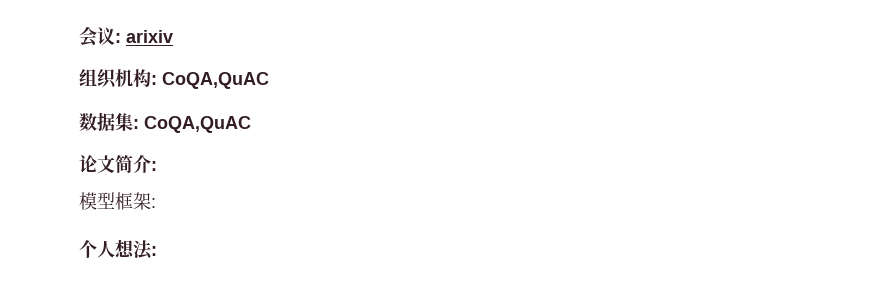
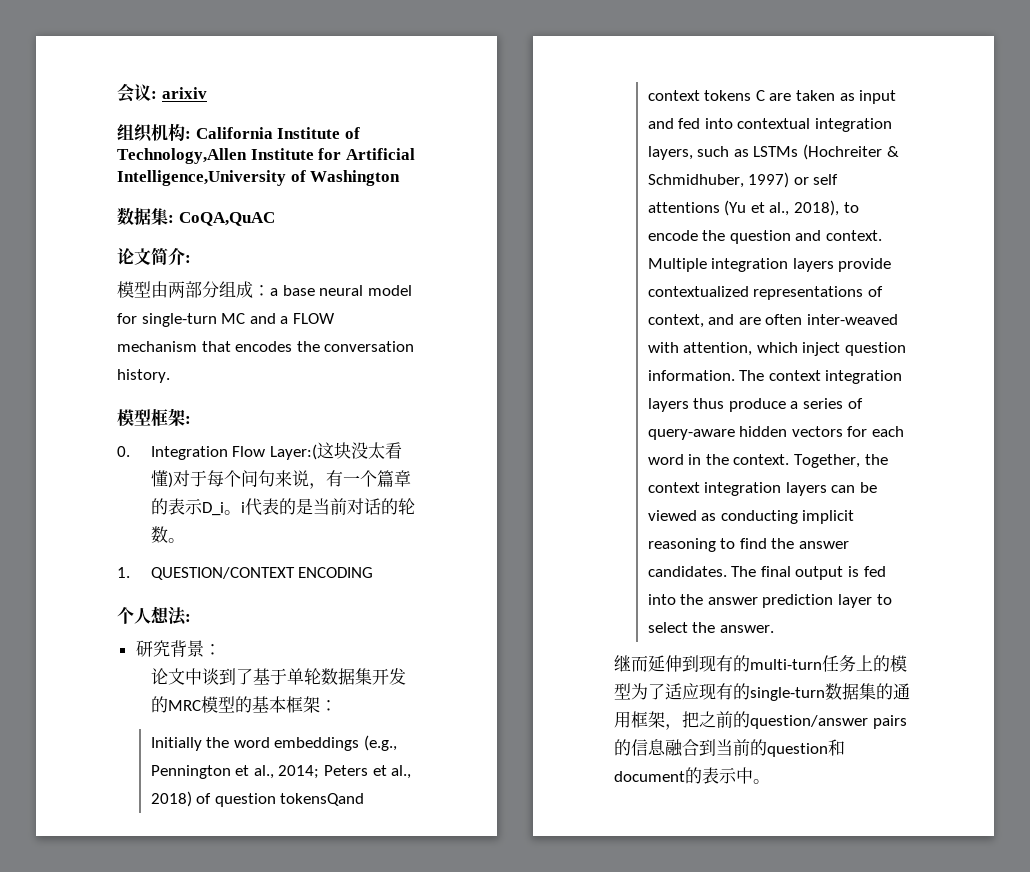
[162,72,269,89] CoQA,QuAC -> [195,127,360,139] [117,148,415,164] [117,170,401,186] California Institute of Technology,Allen Institute for Artificial Intelligence,University of Washington
[115,192,156,210] [79,239,157,260] 框架: // 个人想法: -> [151,281,412,298] [117,313,335,327] [117,341,415,352] [117,369,170,383] [117,408,191,426] [117,442,402,460] [150,470,411,489] [150,498,415,516] [150,526,185,543] [117,567,374,580] [117,606,191,626] [135,640,221,658] [150,668,406,685] [150,696,337,713] [150,735,398,751] [150,765,412,779] [150,791,365,807] [647,90,897,104] [647,118,893,132] [647,144,899,160] [647,172,839,188] [647,200,859,216] [647,230,883,244] [647,258,892,272] [647,286,883,300] [647,314,899,328] [647,342,907,356] [647,370,903,384] [647,398,863,412] [647,426,905,440] [647,454,888,468] [647,482,878,496] [647,510,855,524] [647,538,850,552] [647,566,886,580] [647,594,892,608] [647,622,774,633] [614,655,907,672] [614,683,910,701] [614,711,907,730] [614,739,845,757] [614,767,770,784] 由两部分组成：a base neural model for single-turn MC and a FLOW mechanism that encodes the conversation history. // 模型框架: // 0. Integration Flow Layer:(这块没太看懂)对于每个问句来说，有一个篇章的表示D_i。i代表的是当前对话的轮数。 // 1. QUESTION/CONTEXT ENCODING // 个人想法: // 研究背景： // 论文中谈到了基于单轮数据集开发的MRC模型的基本框架： // Initially the word embeddings (e.g., Pennington et al., 2014; Peters et al., 2018) of question tokensQand context tokens C are taken as input and fed into contextual integration layers, such as LSTMs (Hochreiter & Schmidhuber, 1997) or self attentions (Yu et al., 2018), to encode the question and context. Multiple integration layers provide contextualized representations of context, and are often inter-weaved with attention, which inject question information. The context integration layers thus produce a series of query-aware hidden vectors for each word in the context. Together, the context integration layers can be viewed as conducting implicit reasoning to find the answer candidates. The final output is fed into the answer prediction layer to select the answer. // 继而延伸到现有的multi-turn任务上的模型为了适应现有的single-turn数据集的通用框架，把之前的question/answer pairs的信息融合到当前的question和document的表示中。

